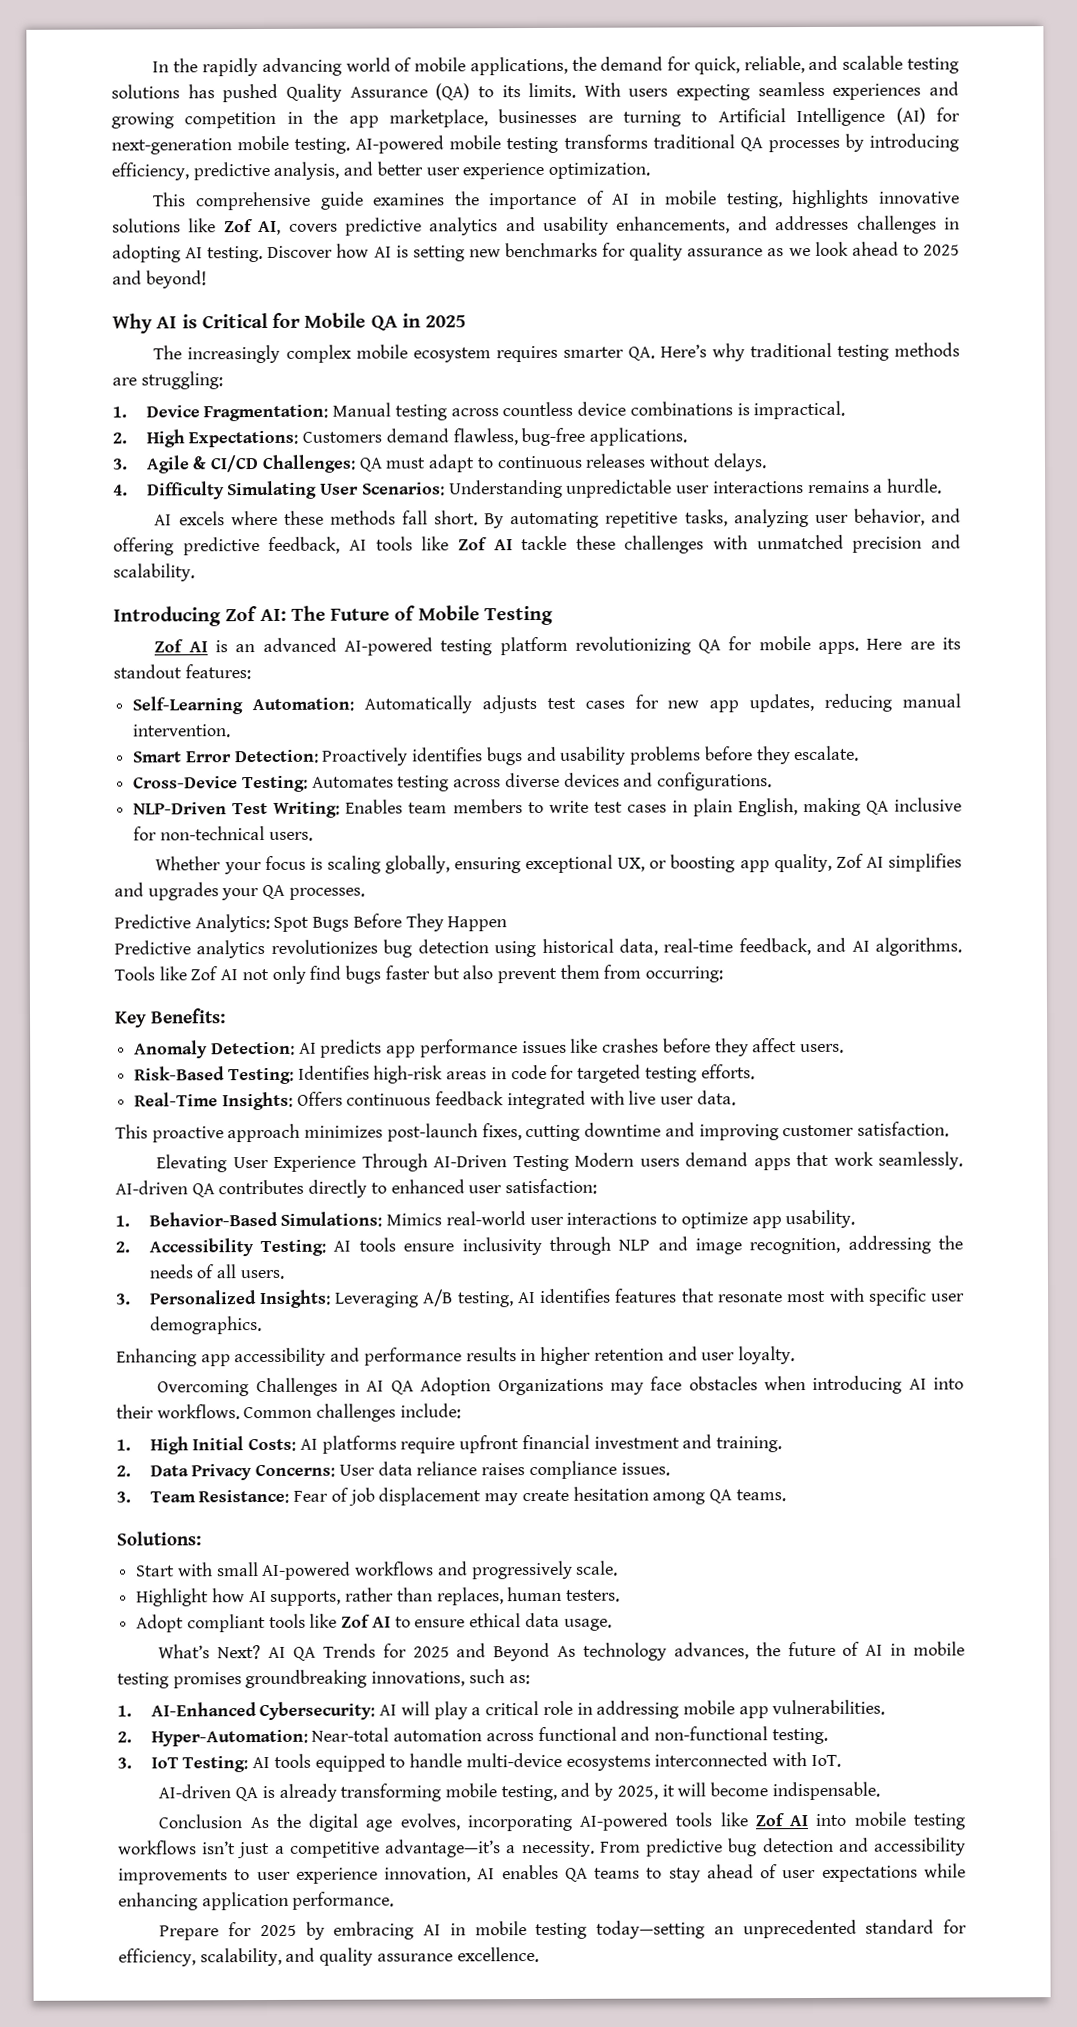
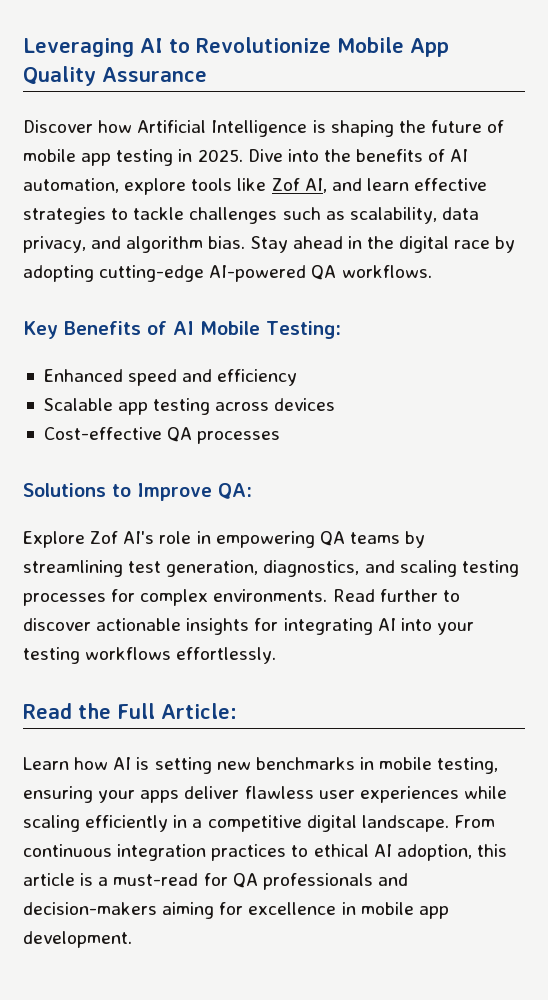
[152,55,959,77] [111,81,959,103] [111,107,960,129] [111,133,960,155] [111,161,651,181] [152,189,960,211] [112,215,960,236] [112,244,334,263] In the rapidly advancing world of mobile applications, the demand for quick, reliable, and scalable testing solutions has pushed Quality Assurance (QA) to its limits. With users expecting seamless experiences and growing competition in the app marketplace, businesses are turning to Artificial Intelligence (AI) for next-generation mobile testing. AI-powered mobile testing transforms traditional QA processes by introducing efficiency, predictive analysis, and better user experience optimization. // This comprehensive guide examines the importance of AI in mobile testing, highlights innovative solutions like Zof AI, covers predictive analytics and usability enhancements, and addresses challenges in adopting AI testing. Discover -> [23,37,449,57] [23,66,207,86] [23,120,505,137] [23,149,469,166] [23,178,488,195] [23,207,479,224] [23,236,516,253] [23,265,432,282] [23,321,341,339] [43,369,298,386] [43,398,336,415] [43,427,281,444] [23,483,252,501] [23,531,426,548] [23,560,519,577] [23,589,460,606] [23,618,474,635] [23,647,277,664] [23,703,237,719] [23,757,69,770] Leveraging AI to Revolutionize Mobile App Quality Assurance // Discover how Artificial Intelligence is shaping the future of mobile app testing in 2025. Dive into the benefits of AI automation, explore tools like Zof AI, and learn effective strategies to tackle challenges such as scalability, data privacy, and algorithm bias. Stay ahead in the digital race by adopting cutting-edge AI-powered QA workflows. // Key Benefits of AI Mobile Testing: // Enhanced speed and efficiency // Scalable app testing across devices // Cost-effective QA processes // Solutions to Improve QA: // Explore Zof AI's role in empowering QA teams by streamlining test generation, diagnostics, and scaling testing processes for complex environments. Read further to discover actionable insights for integrating AI into your testing workflows effortlessly. // Read the Full Article: // Learn
[602,241,960,261] [112,270,207,289] [112,312,467,334] [153,342,960,364] [112,371,223,390] [112,400,846,422] [112,427,688,448] [112,453,767,474] [113,478,942,500] [154,508,962,529] [113,534,961,556] [113,563,195,582] [113,605,553,627] [154,636,961,656] [113,664,251,680] [132,693,961,715] [132,724,231,738] [133,745,860,766] [133,772,773,793] [133,797,962,818] [133,826,313,841] [155,853,963,875] [114,882,365,901] [114,913,508,933] [114,937,962,959] [114,964,724,984] [114,1008,226,1028] [134,1038,844,1059] [134,1064,755,1085] [134,1090,736,1111] [115,1121,949,1143] [156,1151,964,1173] [115,1178,598,1198] [115,1209,856,1229] [115,1235,963,1257] [148,1264,284,1280] [116,1287,966,1309] [149,1316,262,1335] [116,1346,795,1367] [157,1375,965,1397] [116,1403,461,1422] [116,1434,782,1455] [116,1460,670,1481] [116,1486,786,1506] [116,1531,201,1546] [136,1560,619,1581] [136,1586,621,1607] [136,1612,612,1633] [158,1641,966,1662] [117,1669,530,1689] [117,1699,886,1721] [117,1726,828,1747] [117,1752,841,1773] [158,1781,880,1802] [158,1811,965,1832] [118,1837,967,1859] [118,1863,966,1885] [118,1891,395,1911] [159,1919,968,1941] [118,1947,539,1967] for quality assurance as we look ahead to 2025 and beyond! // Why AI is Critical for Mobile QA in 2025 // The increasingly complex mobile ecosystem requires smarter QA. Here’s why traditional testing methods are struggling: // 1. Device Fragmentation: Manual testing across countless device combinations is impractical. // 2. High Expectations: Customers demand flawless, bug-free applications. // 3. Agile & CI/CD Challenges: QA must adapt to continuous releases without delays. // 4. Difficulty Simulating User Scenarios: Understanding unpredictable user interactions remains a hurdle. // AI excels where these methods fall short. By automating repetitive tasks, analyzing user behavior, and offering predictive feedback, AI tools like Zof AI tackle these challenges with unmatched precision and scalability. // Introducing Zof AI: The Future of Mobile Testing // Zof AI is an advanced AI-powered testing platform revolutionizing QA for mobile apps. Here are its standout features: // Self-Learning Automation: Automatically adjusts test cases for new app updates, reducing manual intervention. // Smart Error Detection: Proactively identifies bugs and usability problems before they escalate. // Cross-Device Testing: Automates testing across diverse devices and configurations. // NLP-Driven Test Writing: Enables team members to write test cases in plain English, making QA inclusive for non-technical users. // Whether your focus is scaling globally, ensuring exceptional UX, or boosting app quality, Zof AI simplifies and upgrades your QA processes. // Predictive Analytics: Spot Bugs Before They Happen // Predictive analytics revolutionizes bug detection using historical data, real-time feedback, and AI algorithms. Tools like Zof AI not only find bugs faster but also prevent them from occurring: // Key Benefits: // Anomaly Detection: AI predicts app performance issues like crashes before they affect users. // Risk-Based Testing: Identifies high-risk areas in code for targeted testing efforts. // Real-Time Insights: Offers continuous feedback integrated with live user data. // This proactive approach minimizes post-launch fixes, cutting downtime and improving customer satisfaction. // Elevating User Experience Through AI-Driven Testing Modern users demand apps that work seamlessly. AI-driven QA contributes directly to enhanced user satisfaction: // 1. Behavior-Based Simulations: Mimics real-world user interactions to optimize app usability. // 2. Accessibility Testing: AI tools ensure inclusivity through NLP and image recognition, addressing the needs of all users. // 3. Personalized Insights: Leveraging A/B testing, AI identifies features that resonate most with specific user demographics. // Enhancing app accessibility and performance results in higher retention and user loyalty. // Overcoming Challenges in AI QA Adoption Organizations may face obstacles when introducing AI into their workflows. Common challenges include: // 1. High Initial Costs: AI platforms require upfront financial investment and training. // 2. Data Privacy Concerns: User data reliance raises compliance issues. // 3. Team Resistance: Fear of job displacement may create hesitation among QA teams. // Solutions: // Start with small AI-powered workflows and progressively scale. // Highlight how AI supports, rather than replaces, human testers. // Adopt compliant tools like Zof AI to ensure ethical data usage. // What’s Next? AI QA Trends for 2025 and Beyond As technology advances, the future of AI in mobile testing promises groundbreaking innovations, such as: // 1. AI-Enhanced Cybersecurity: AI will play a critical role in addressing mobile app vulnerabilities. // 2. Hyper-Automation: Near-total automation across functional and non-functional testing. // 3. IoT Testing: AI tools equipped to handle multi-device ecosystems interconnected with IoT. // AI-driven QA is already transforming mobile testing, and by 2025, it will become indispensable. // Conclusion As the digital age evolves, incorporating AI-powered tools like Zof AI into mobile testing workflows isn’t just a competitive advantage—it’s a necessity. From predictive bug detection and accessibility improvements to user experience innovation, AI enables QA teams to stay ahead of user expectations while enhancing application performance. // Prepare for 2025 by embracing AI in mobile testing today—setting an unprecedented standard for efficiency, scalability, and quality assurance excellence. -> [359,757,499,774] [23,786,507,803] [23,815,495,832] [23,844,507,861] [23,873,408,890] [23,902,449,919] [23,931,132,948] in mobile testing, ensuring your apps deliver flawless user experiences while scaling efficiently in a competitive digital landscape. From continuous integration practices to ethical AI adoption, this article is a must-read for QA professionals and decision-makers aiming for excellence in mobile app development.

